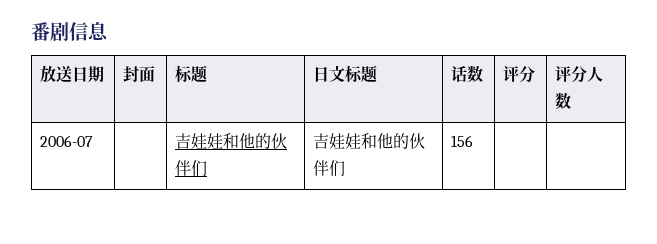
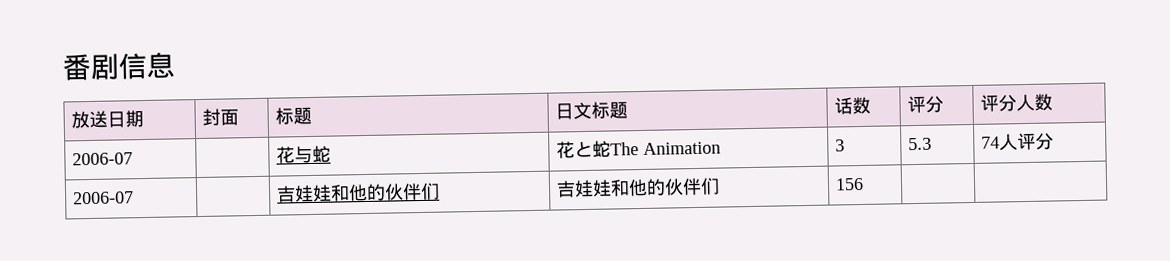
(571, 101) none -> [72,152,134,166] [276,145,332,164] [556,140,722,159] [835,139,846,152] [908,137,933,151] [981,132,1055,151] // 2006-07 | | 花与蛇 | 花と蛇The Animation | 3 | 5.3 | 74人评分

